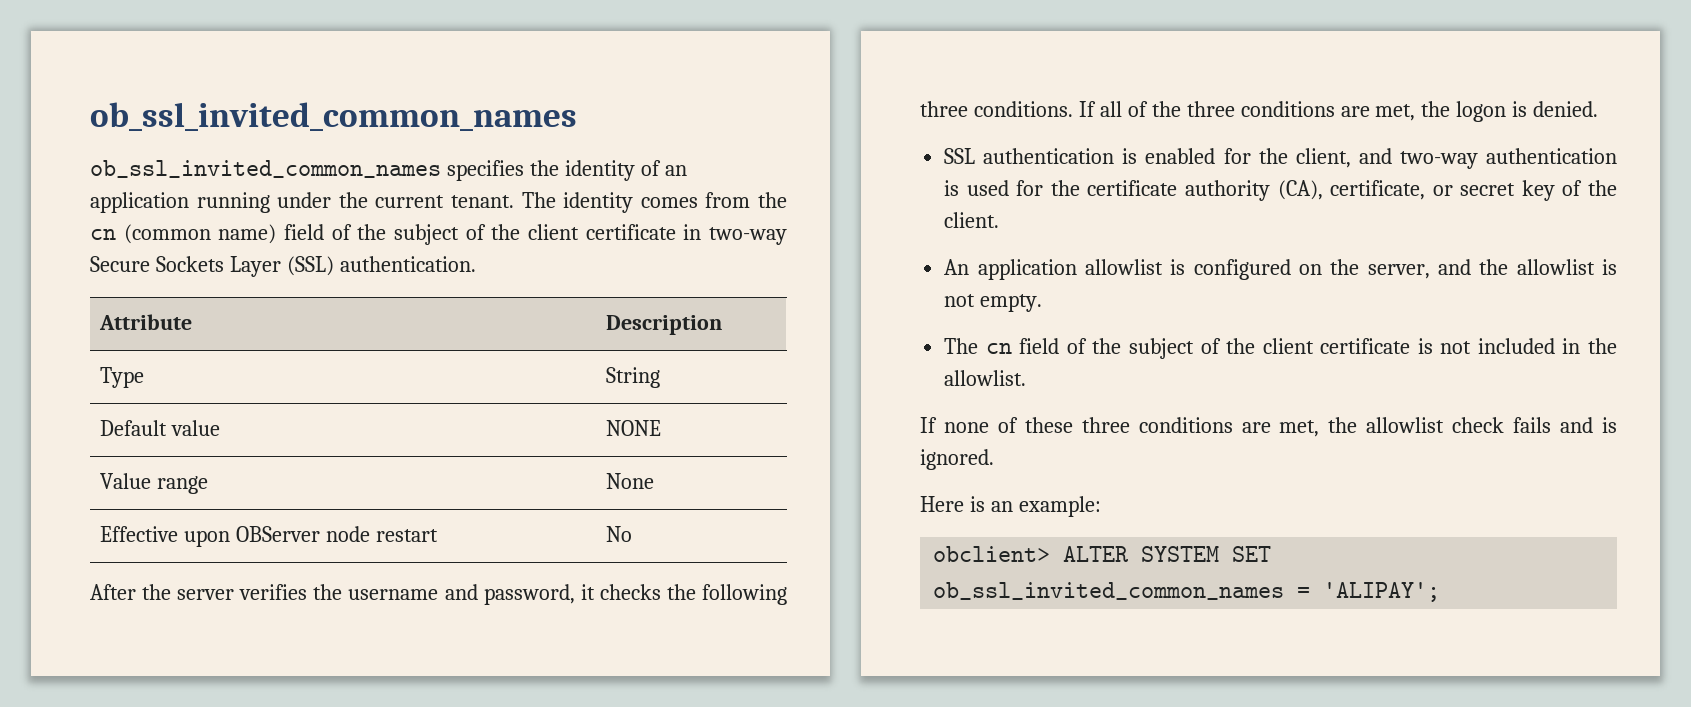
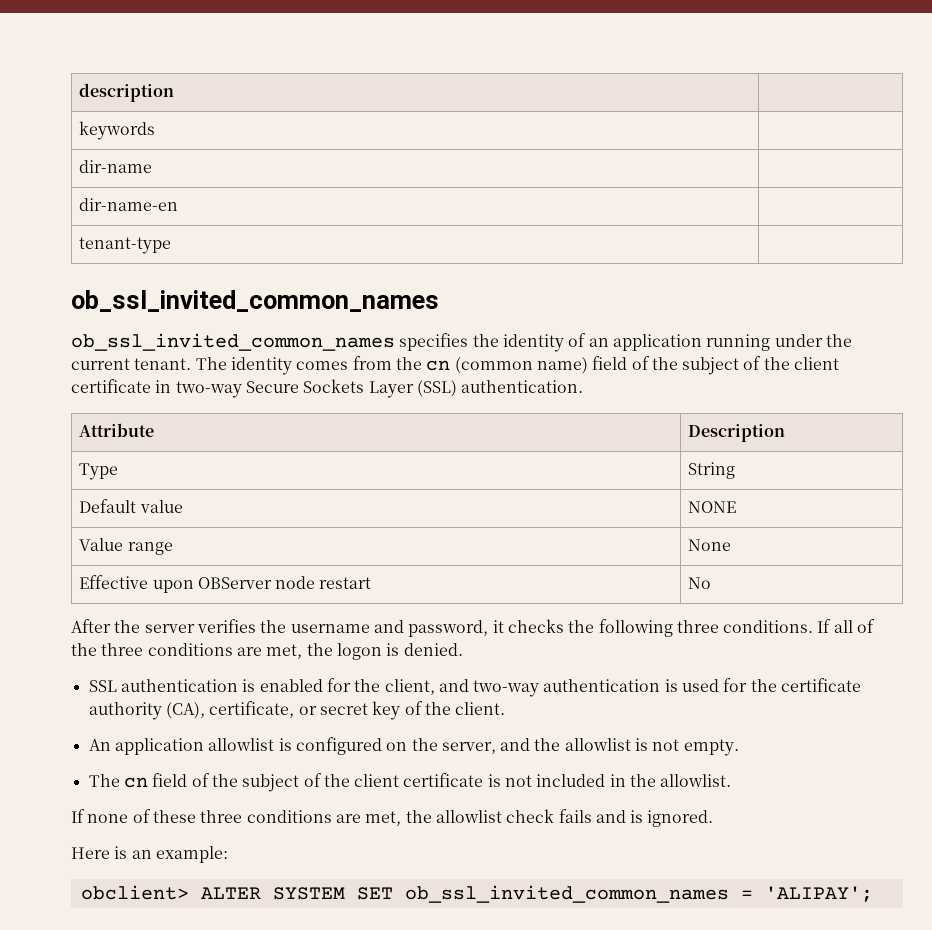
(90, 116) none -> [79,83,175,102] [79,121,156,140] [79,160,153,173] [79,198,179,211] [79,237,172,254] description | // keywords | // dir-name | // dir-name-en | // tenant-type | //

